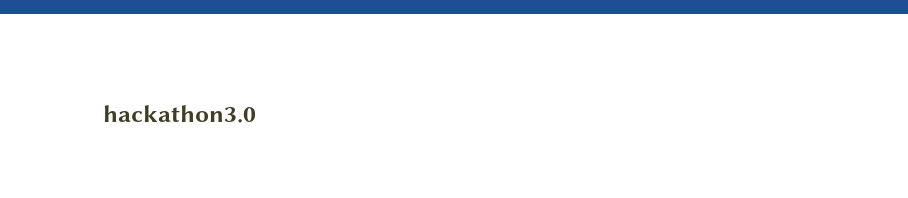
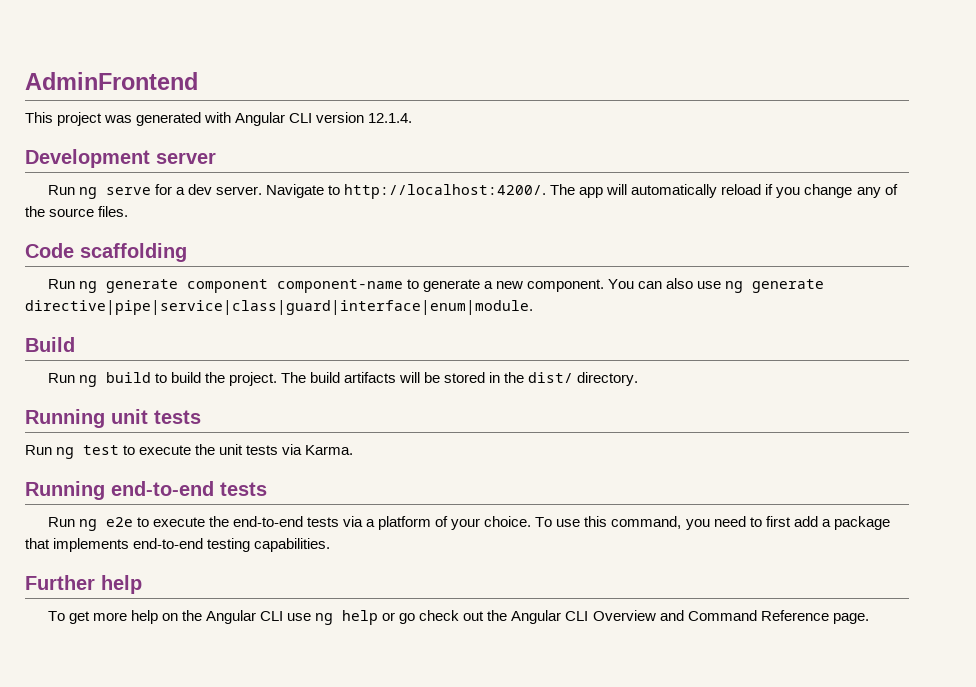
[103,105,256,123] hackathon3.0 -> [25,72,198,90] [25,112,413,126] [25,149,216,168] [47,184,898,199] [25,206,129,217] [25,243,187,262] [47,278,825,293] [25,300,533,315] [25,337,75,352] [47,372,639,387] [25,409,201,428] [25,444,354,459] [25,481,267,500] [47,516,890,531] [25,538,331,552] [25,575,142,594] [47,610,869,625] AdminFrontend // This project was generated with Angular CLI version 12.1.4. // Development server // Run ng serve for a dev server. Navigate to http://localhost:4200/. The app will automatically reload if you change any of the source files. // Code scaffolding // Run ng generate component component-name to generate a new component. You can also use ng generate directive|pipe|service|class|guard|interface|enum|module. // Build // Run ng build to build the project. The build artifacts will be stored in the dist/ directory. // Running unit tests // Run ng test to execute the unit tests via Karma. // Running end-to-end tests // Run ng e2e to execute the end-to-end tests via a platform of your choice. To use this command, you need to first add a package that implements end-to-end testing capabilities. // Further help // To get more help on the Angular CLI use ng help or go check out the Angular CLI Overview and Command Reference page.

